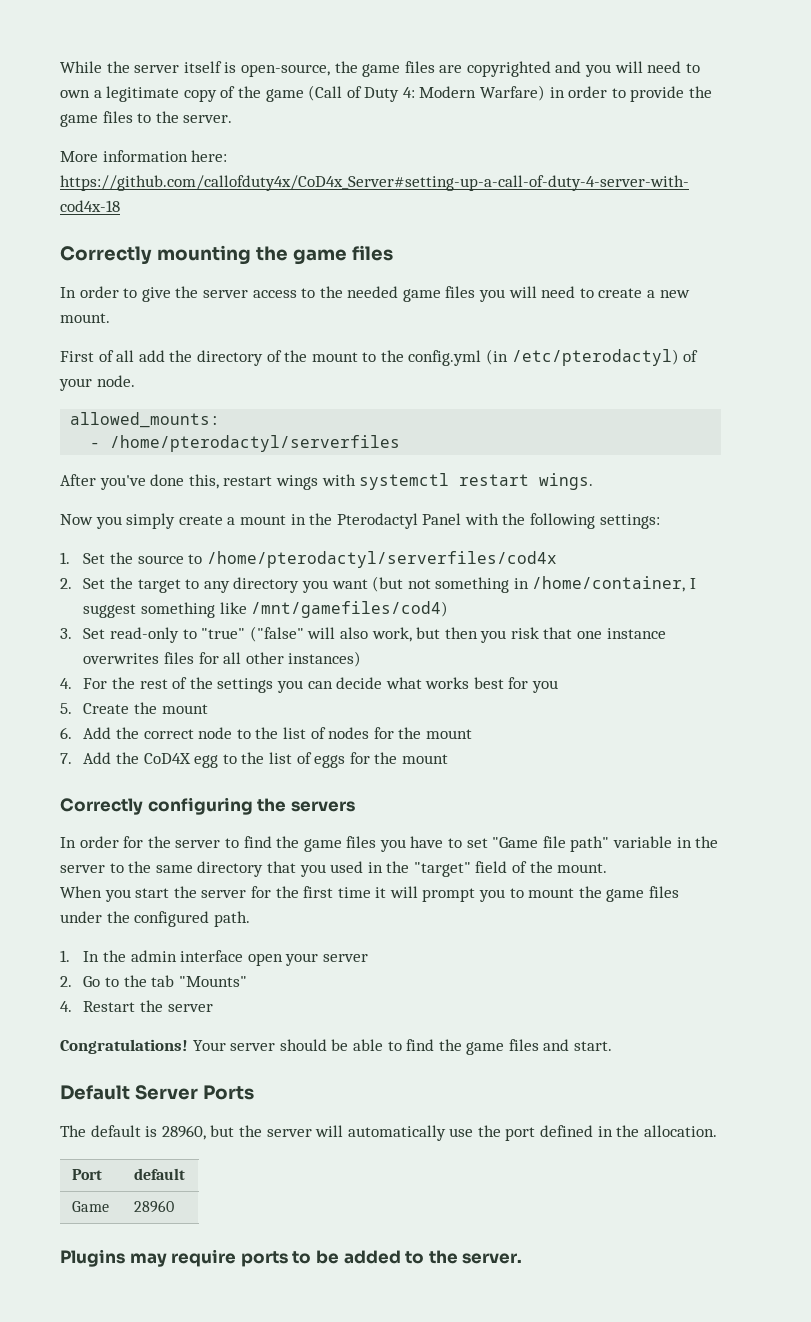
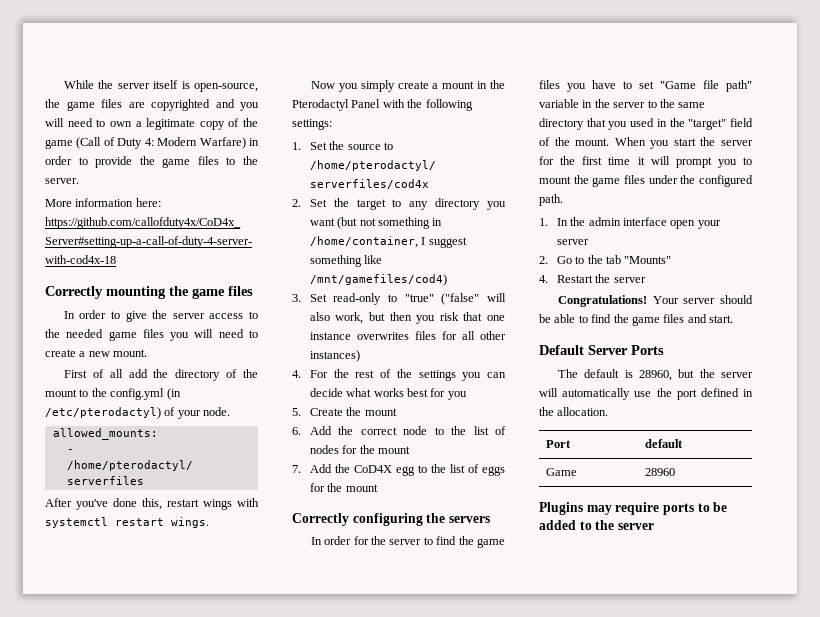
(608, 868) // -> (610, 142) none
[462,1253,523,1264] server. -> [617,523,654,530] server

